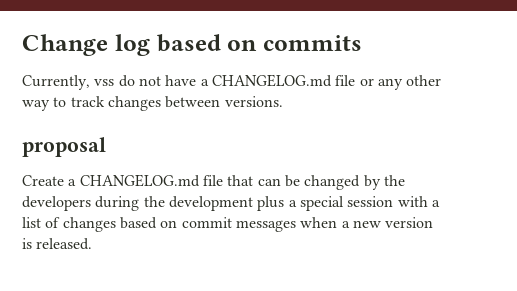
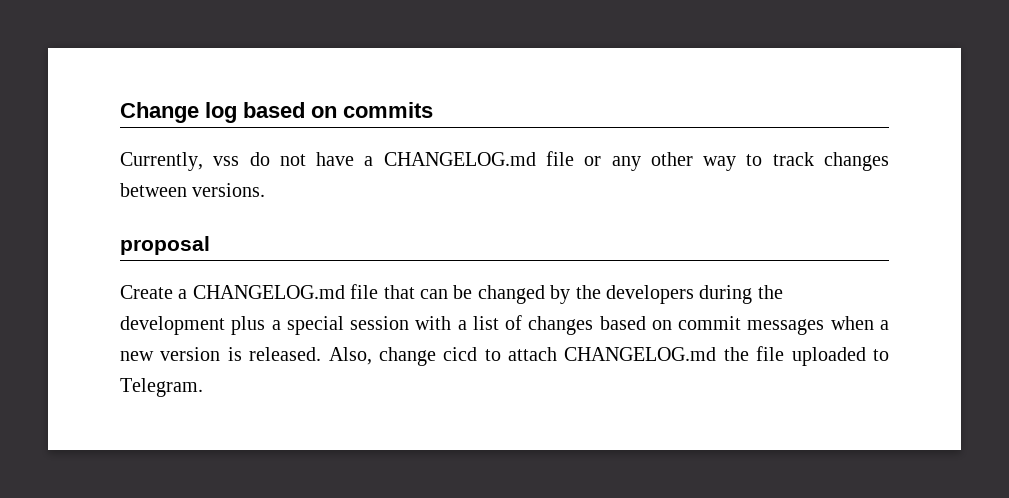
(93, 244) none -> [328,346,889,366] [120,378,203,397] Also, change cicd to attach CHANGELOG.md the file uploaded to Telegram.

